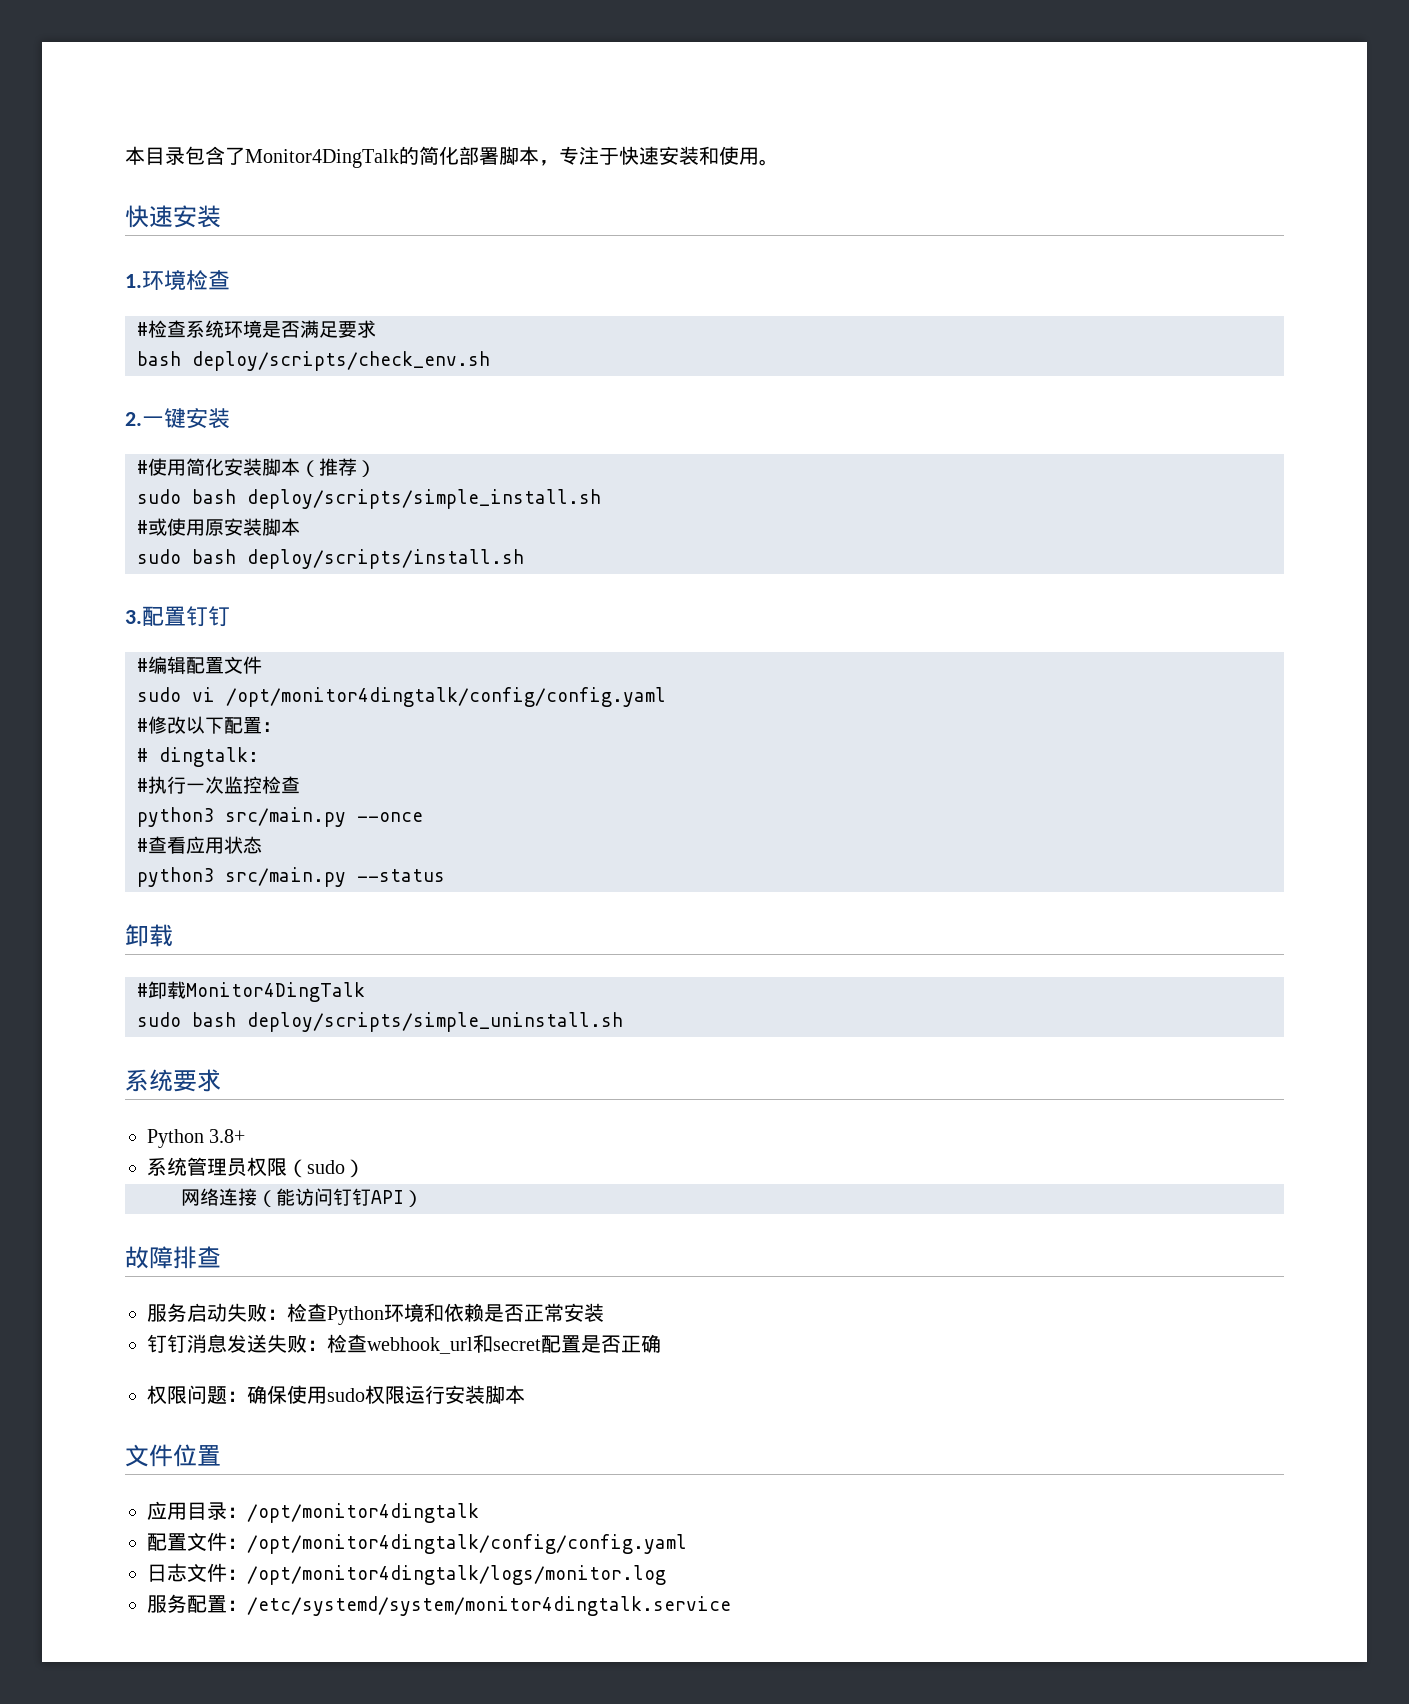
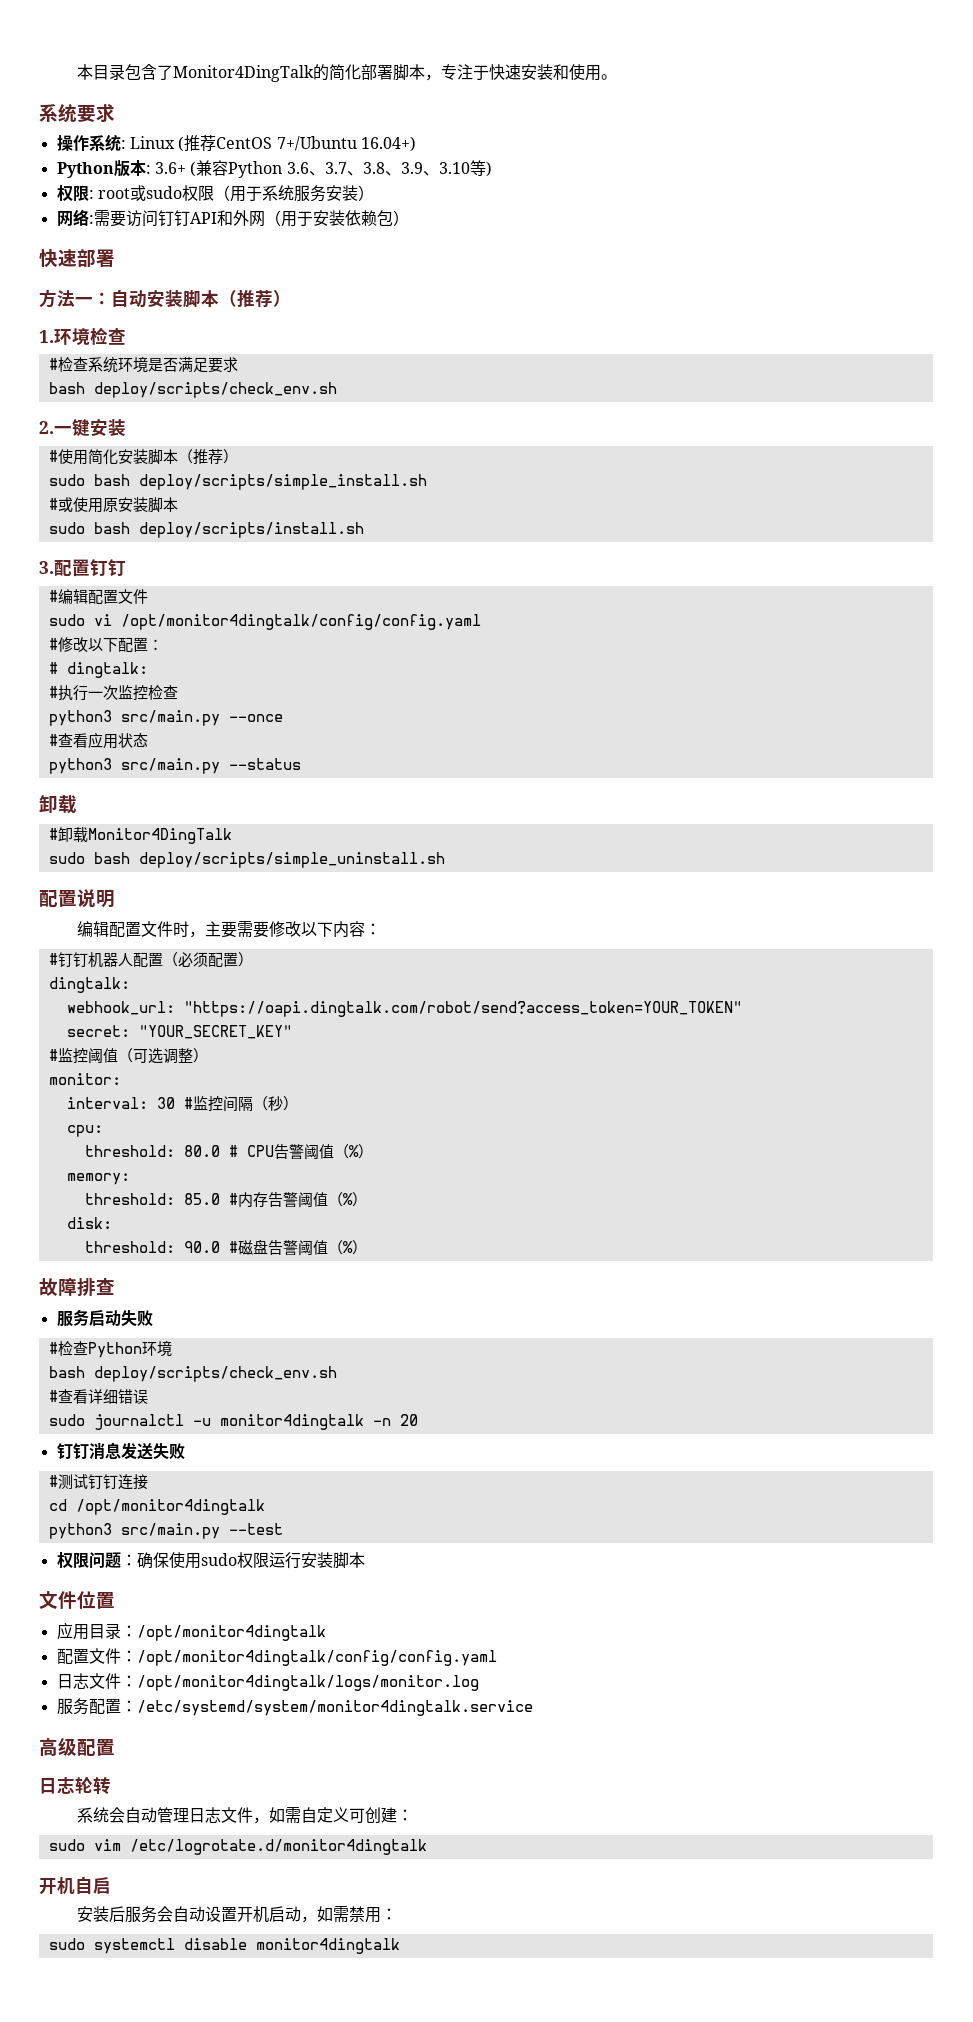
[125,205,221,228] 快速安装 -> [39,103,115,123] [56,134,416,152] [56,160,492,178] [56,184,374,202] [56,209,409,227] [39,249,115,268] [39,289,291,308] 系统要求 // 操作系统: Linux (推荐CentOS 7+/Ubuntu 16.04+) // Python版本: 3.6+ (兼容Python 3.6、3.7、3.8、3.9、3.10等) // 权限: root或sudo权限（用于系统服务安装） // 网络:需要访问钉钉API和外网（用于安装依赖包） // 快速部署 // 方法一：自动安装脚本（推荐）
[125,1069,221,1092] [147,1129,246,1148] [147,1157,365,1178] [181,1188,404,1207] 系统要求 // Python 3.8+ // 系统管理员权限（sudo） // 网络连接（能访问钉钉API -> [39,889,115,908] [77,921,382,938] [48,952,253,968] [48,977,130,993] [66,1001,742,1017] [66,1025,292,1039] [48,1048,208,1064] [48,1073,121,1085] [66,1096,298,1112] [66,1125,103,1137] [84,1144,373,1160] [66,1173,130,1185] [84,1192,367,1208] [66,1217,112,1229] [84,1239,353,1256] 配置说明 // 编辑配置文件时，主要需要修改以下内容： // #钉钉机器人配置（必须配置） // dingtalk: // webhook_url: "https://oapi.dingtalk.com/robot/send?access_token=YOUR_TOKEN" // secret: "YOUR_SECRET_KEY" // #监控阈值（可选调整） // monitor: // interval: 30 #监控间隔（秒） // cpu: // threshold: 80.0 # CPU告警阈值（%） // memory: // threshold: 85.0 #内存告警阈值（%） // disk: // threshold: 90.0 #磁盘告警阈值（%
[267,1309,287,1320] ： -> [48,1342,58,1354] // #
[424,1303,604,1322] [147,1334,661,1354] 和依赖是否正常安装 // 钉钉消息发送失败：检查webhook_url和secret配置是否正确 -> [48,1366,337,1382] [48,1389,148,1404] [48,1414,418,1430] [56,1442,185,1460] [48,1474,148,1490] [48,1499,265,1515] [48,1523,283,1539] // bash deploy/scripts/check_env.sh // #查看详细错误 // sudo journalctl -u monitor4dingtalk -n 20 // 钉钉消息发送失败 // #测试钉钉连接 // cd /opt/monitor4dingtalk // python3 src/main.py --test
(731, 1606) none -> [39,1737,115,1756] [39,1777,111,1795] [77,1807,414,1824] [48,1839,427,1855] [39,1876,111,1895] [77,1906,398,1923] [48,1938,400,1954] // 高级配置 // 日志轮转 // 系统会自动管理日志文件，如需自定义可创建： // sudo vim /etc/logrotate.d/monitor4dingtalk // 开机自启 // 安装后服务会自动设置开机启动，如需禁用： // sudo systemctl disable monitor4dingtalk

